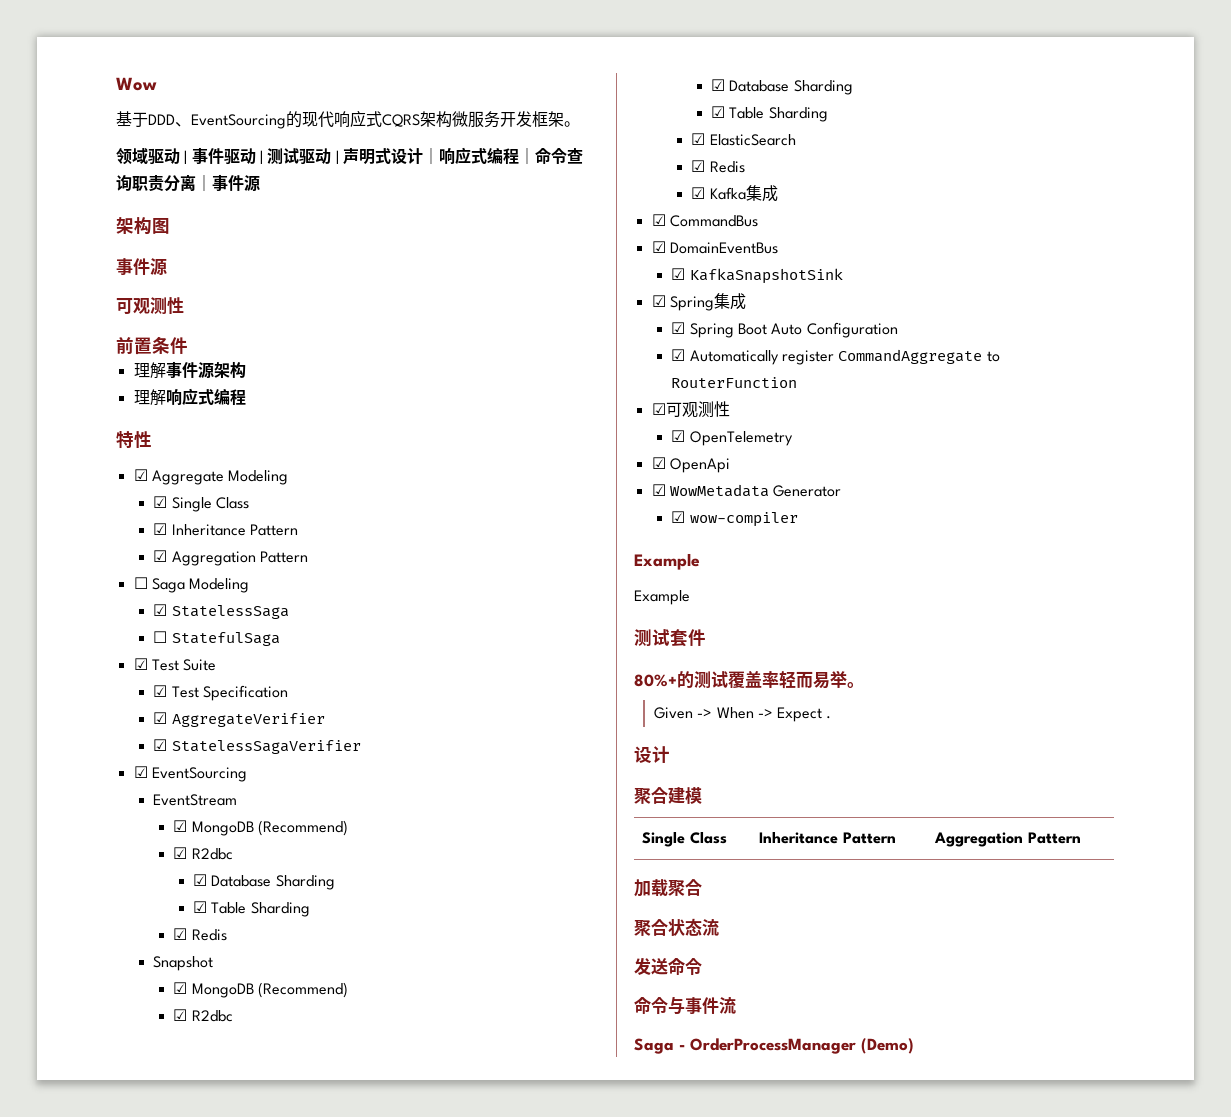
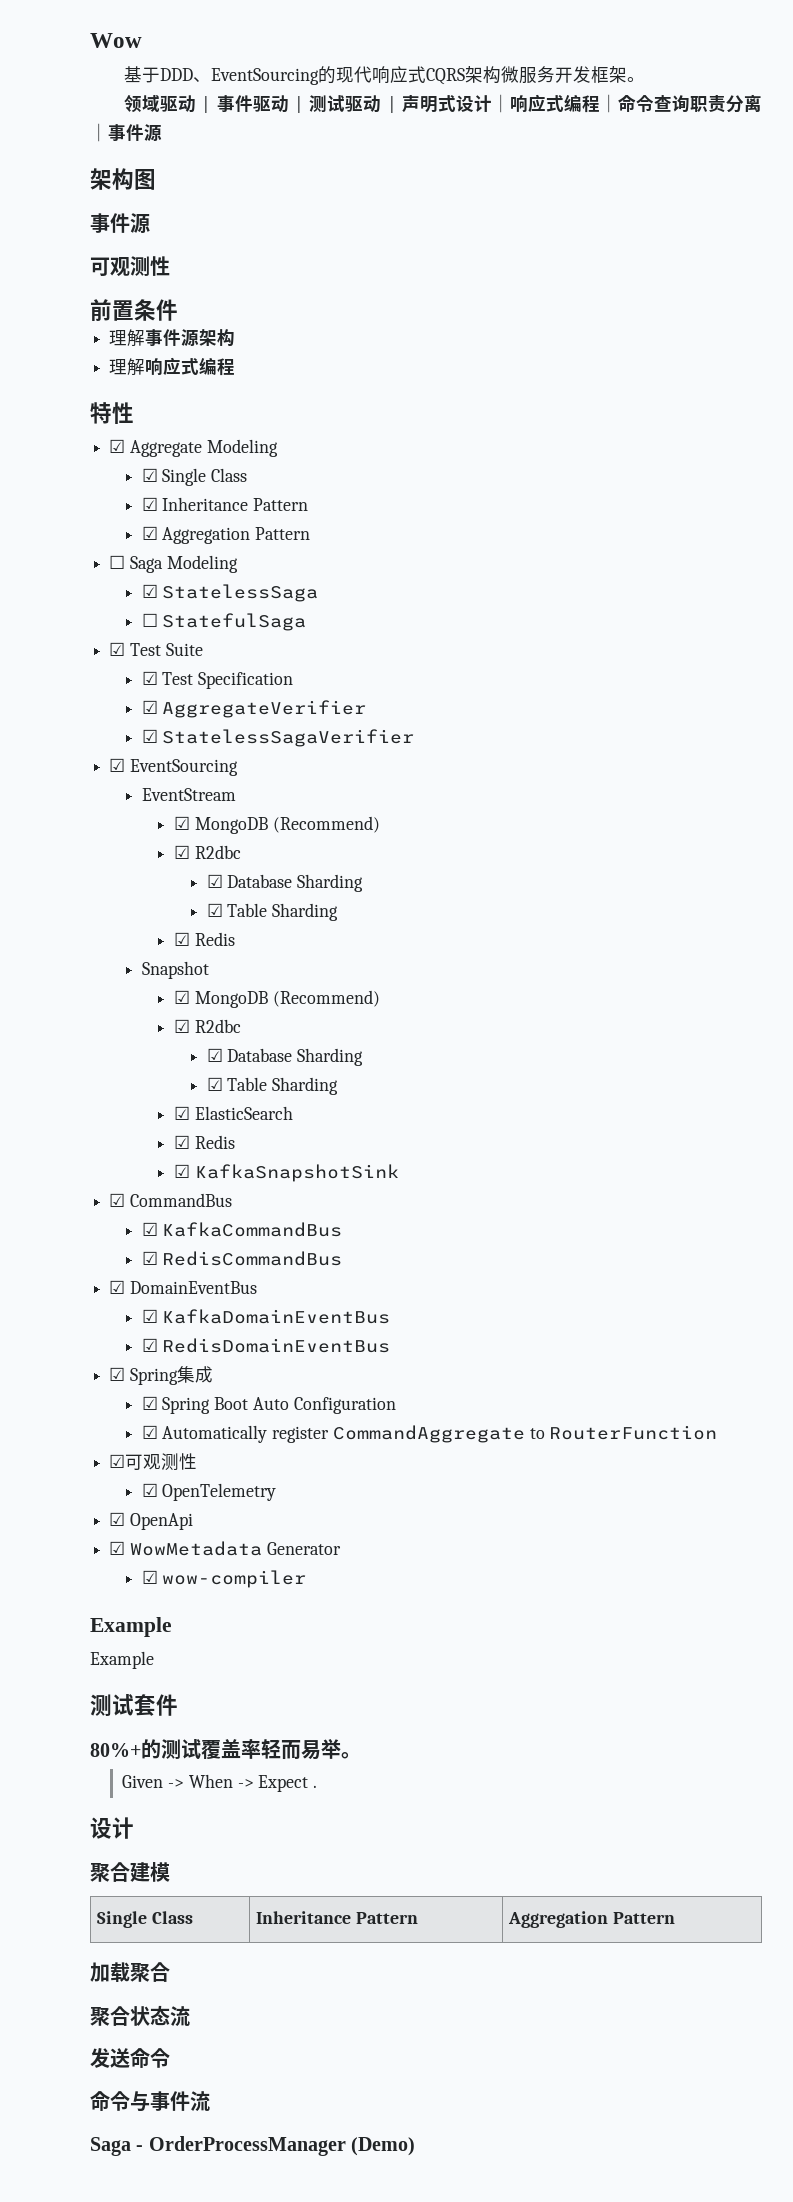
[709,185,778,202] Kafka集成 -> [194,1164,399,1182] KafkaSnapshotSink
(758, 221) none -> [141,1222,343,1237] [141,1251,343,1266] // ☑ KafkaCommandBus // ☑ RedisCommandBus
[689,268,843,284] KafkaSnapshotSink -> [162,1309,391,1324] [141,1338,391,1353] KafkaDomainEventBus // ☑ RedisDomainEventBus

